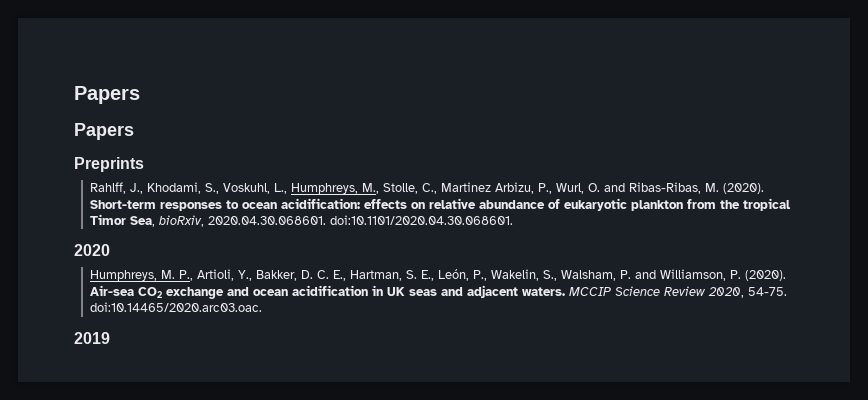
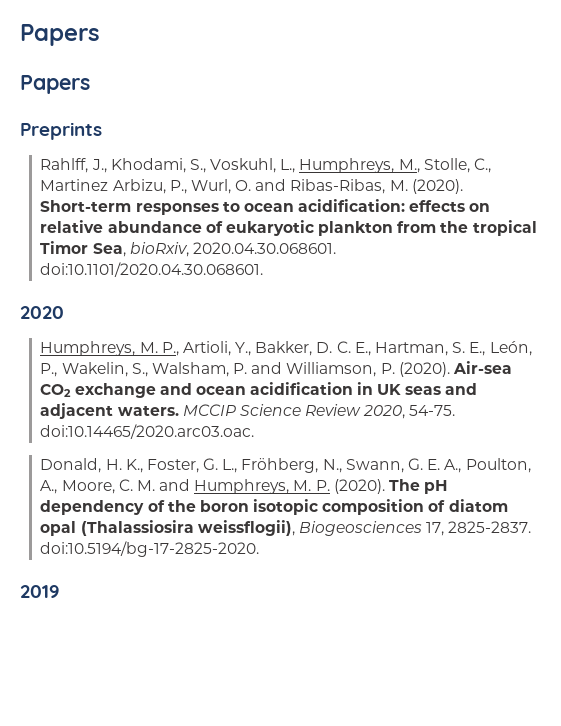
(262, 307) none -> [40,458,531,473] [40,479,449,494] [40,499,508,515] [40,520,532,536] [40,541,260,557] // Donald, H. K., Foster, G. L., Fröhberg, N., Swann, G. E. A., Poulton, A., Moore, C. M. and Humphreys, M. P. (2020). The pH dependency of the boron isotopic composition of diatom opal (Thalassiosira weissflogii), Biogeosciences 17, 2825-2837. doi:10.5194/bg-17-2825-2020.

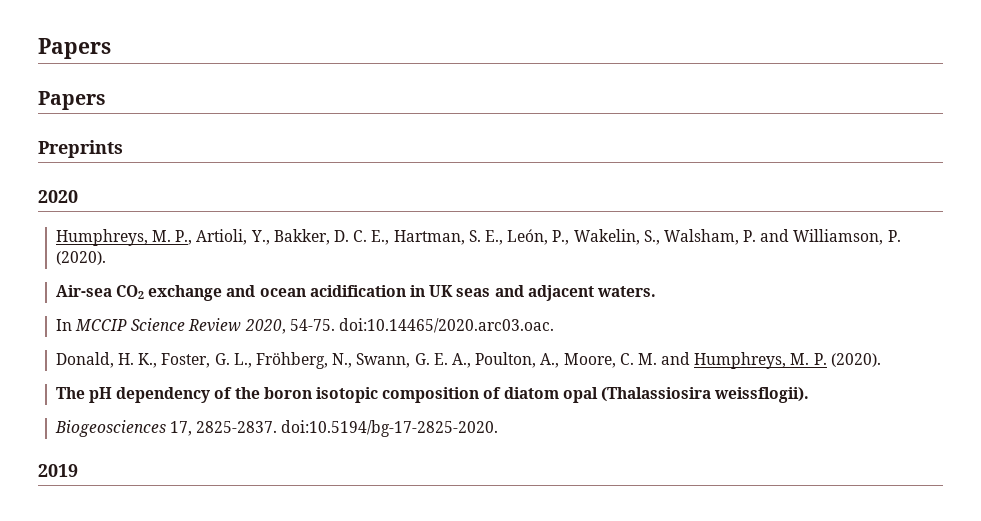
[40,158,492,173] [40,179,463,194] [40,199,491,215] [40,220,537,236] [40,241,336,257] [40,262,264,277] // Rahlff, J., Khodami, S., Voskuhl, L., Humphreys, M., Stolle, C., Martinez Arbizu, P., Wurl, O. and Ribas-Ribas, M. (2020). Short-term responses to ocean acidification: effects on relative abundance of eukaryotic plankton from the tropical Timor Sea, bioRxiv, 2020.04.30.068601. doi:10.1101/2020.04.30.068601. -> (123, 149) none
(450, 369) none -> (106, 258) //
(179, 410) none -> [55,319,72,331] // In
(385, 486) none -> (881, 360) //
[197,520,295,536] weissflogii), -> [714,387,810,403] weissflogii). //

